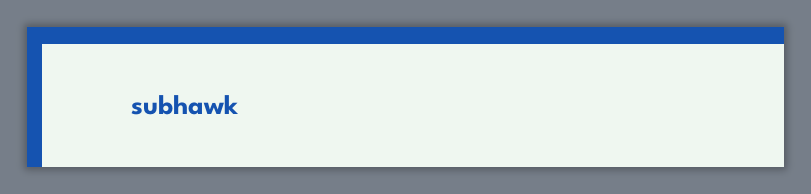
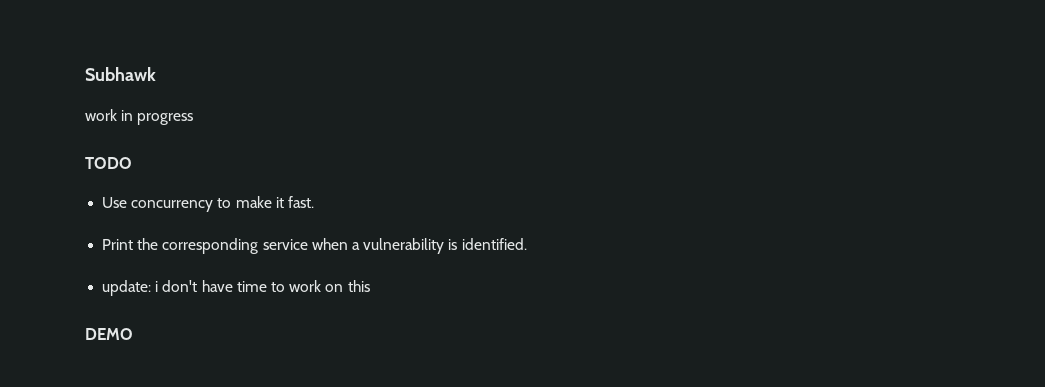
[131,95,239,115] subhawk -> [85,67,156,81] [85,109,194,125] [85,157,132,169] [102,196,314,212] [102,238,527,254] [102,280,370,296] [85,328,133,340] Subhawk // work in progress // TODO // Use concurrency to make it fast. // Print the corresponding service when a vulnerability is identified. // update: i don't have time to work on this // DEMO

